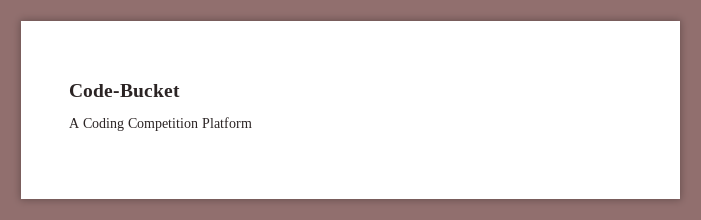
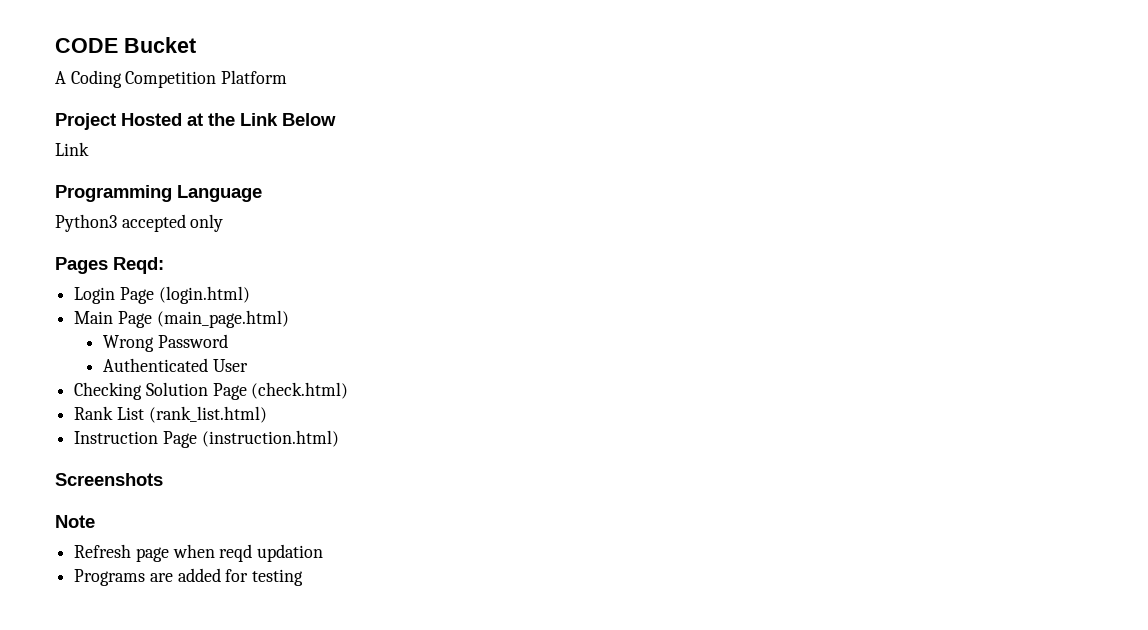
[69,84,180,97] Code-Bucket -> [55,37,196,53] CODE Bucket
(252, 122) none -> [55,113,336,130] [55,142,89,156] [55,185,262,202] [55,214,224,232] [55,257,164,274] [74,286,250,304] [74,310,289,328] [102,334,228,352] [102,358,248,372] [74,382,349,400] [74,406,267,423] [74,430,339,448] [55,473,163,486] [55,515,95,528] [74,544,324,562] [74,568,304,586] // Project Hosted at the Link Below // Link // Programming Language // Python3 accepted only // Pages Reqd: // Login Page (login.html) // Main Page (main_page.html) // Wrong Password // Authenticated User // Checking Solution Page (check.html) // Rank List (rank_list.html) // Instruction Page (instruction.html) // Screenshots // Note // Refresh page when reqd updation // Programs are added for testing

